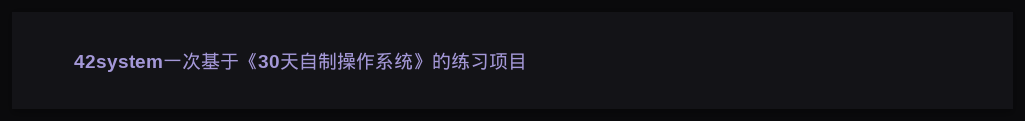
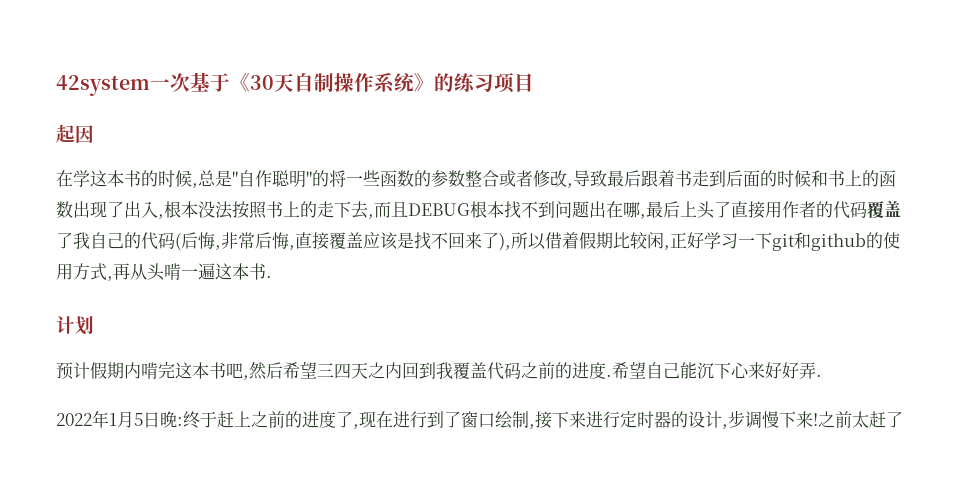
(527, 61) none -> [56,124,94,143] [56,170,896,188] [56,201,901,219] [56,231,900,251] [56,263,272,281] [56,316,94,335] [56,361,822,380] [56,410,903,429] // 起因 // 在学这本书的时候,总是"自作聪明"的将一些函数的参数整合或者修改,导致最后跟着书走到后面的时候和书上的函数出现了出入,根本没法按照书上的走下去,而且DEBUG根本找不到问题出在哪,最后上头了直接用作者的代码覆盖了我自己的代码(后悔,非常后悔,直接覆盖应该是找不回来了),所以借着假期比较闲,正好学习一下git和github的使用方式,再从头啃一遍这本书. // 计划 // 预计假期内啃完这本书吧,然后希望三四天之内回到我覆盖代码之前的进度.希望自己能沉下心来好好弄. // 2022年1月5日晚:终于赶上之前的进度了,现在进行到了窗口绘制,接下来进行定时器的设计,步调慢下来!之前太赶了

